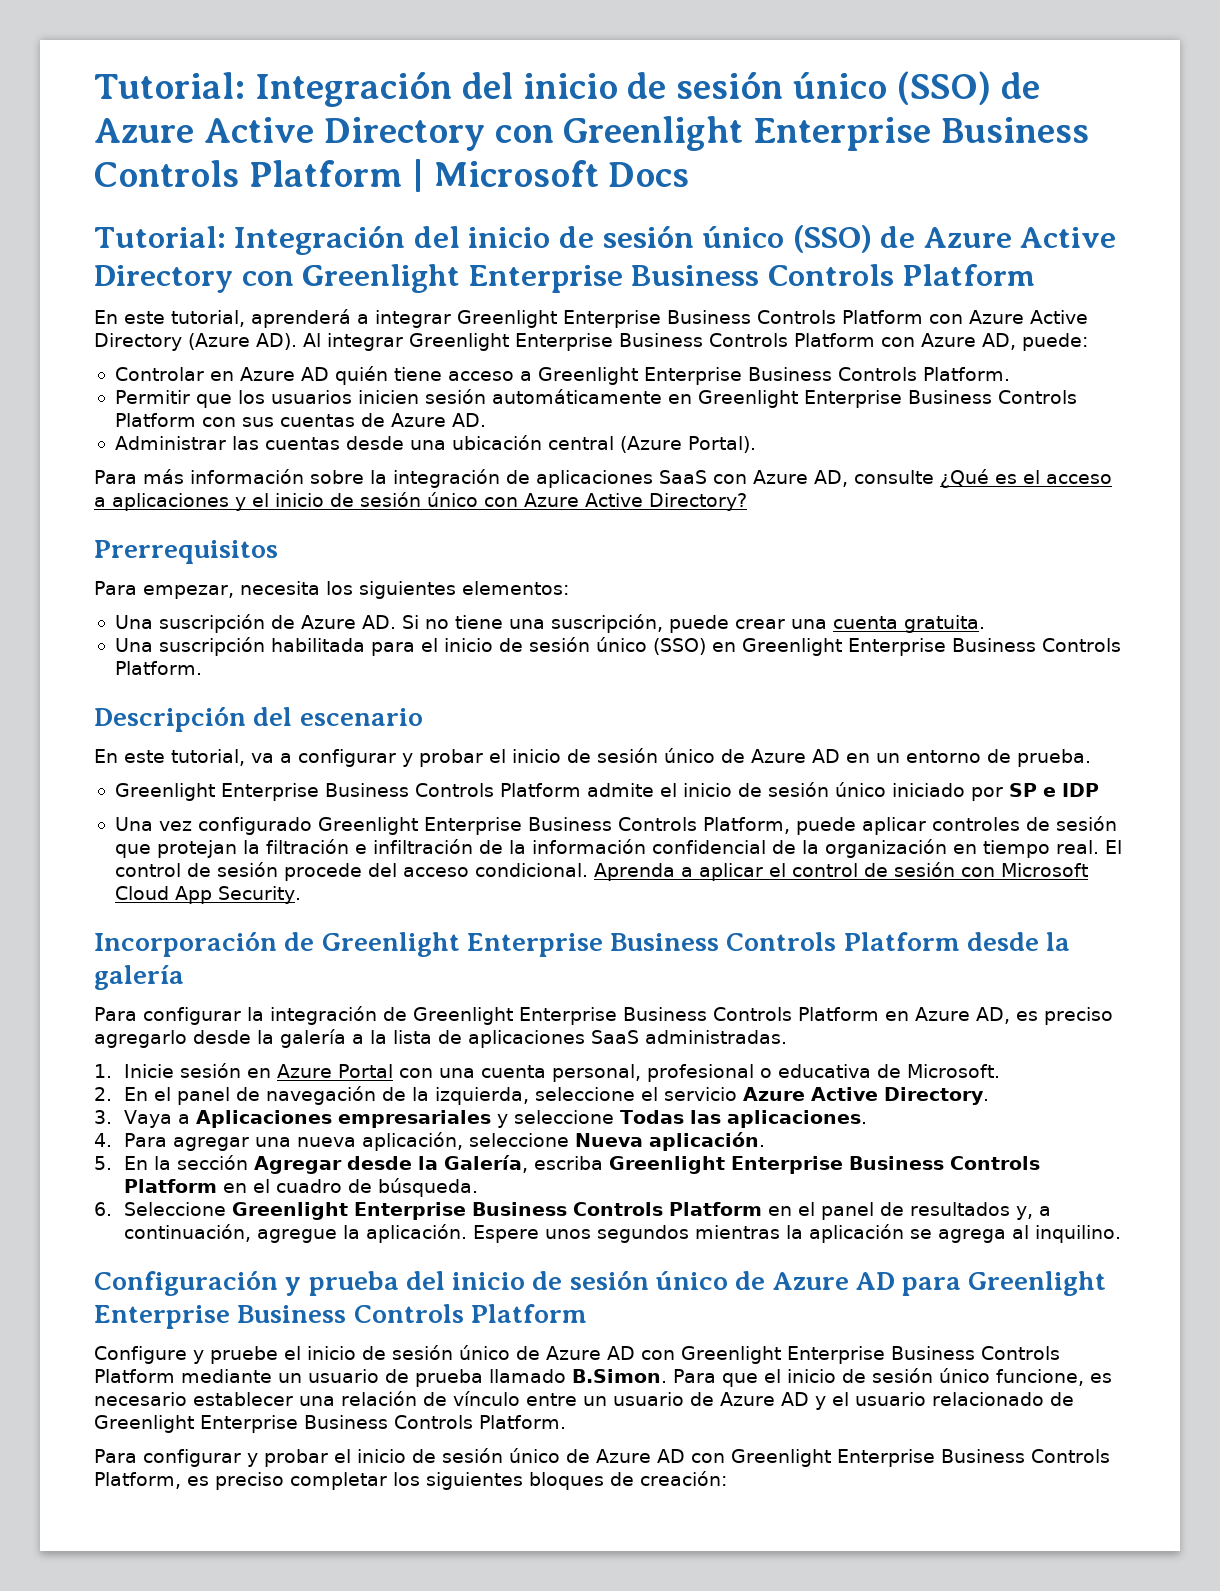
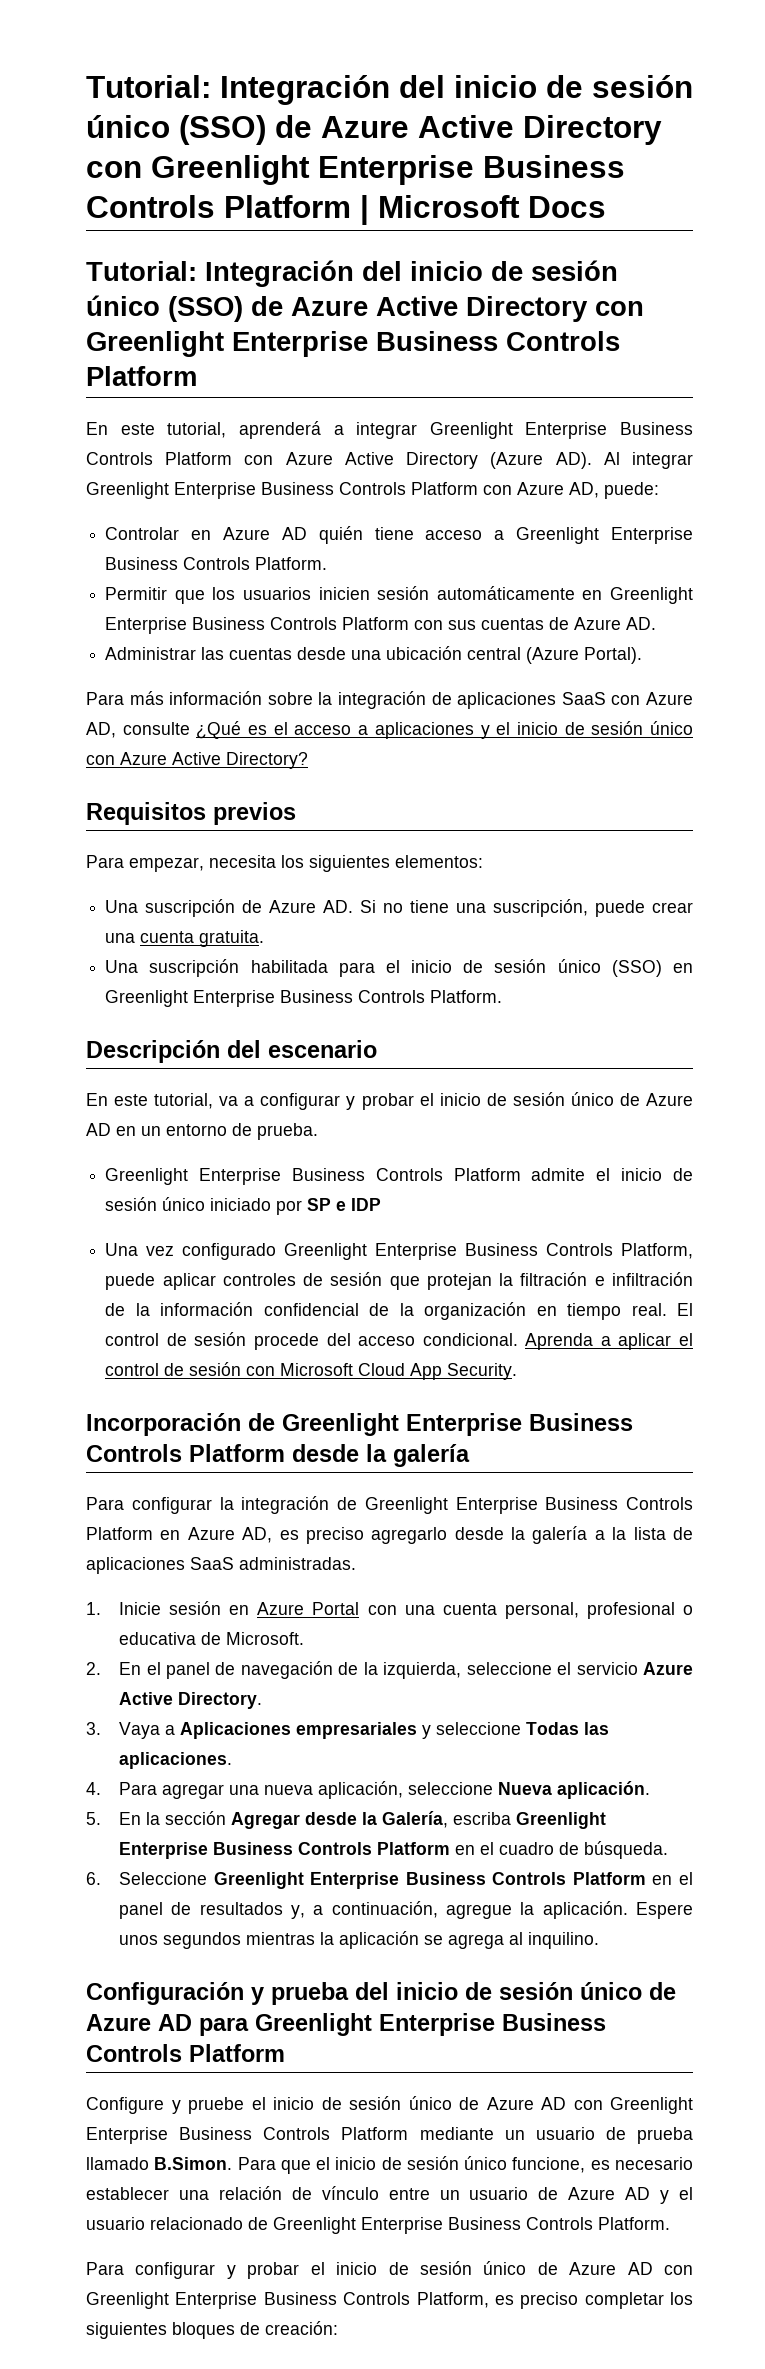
[94,540,278,564] Prerrequisitos -> [86,802,296,825] Requisitos previos

